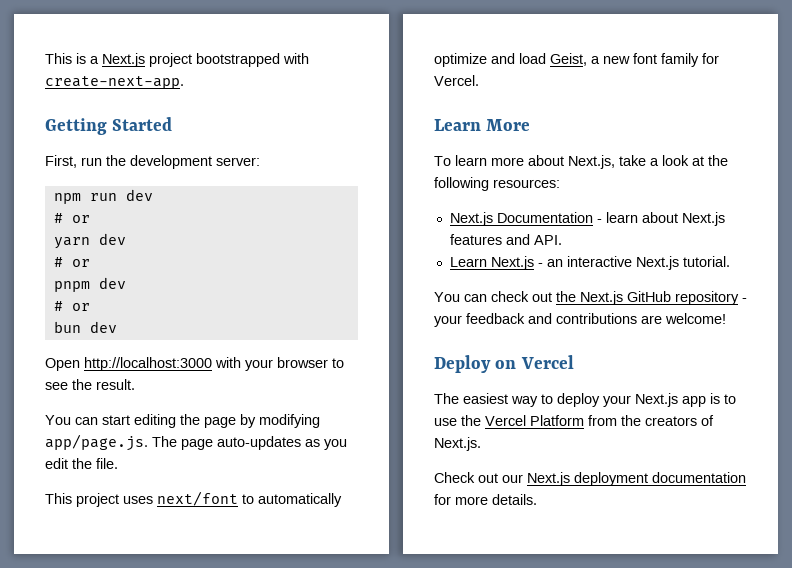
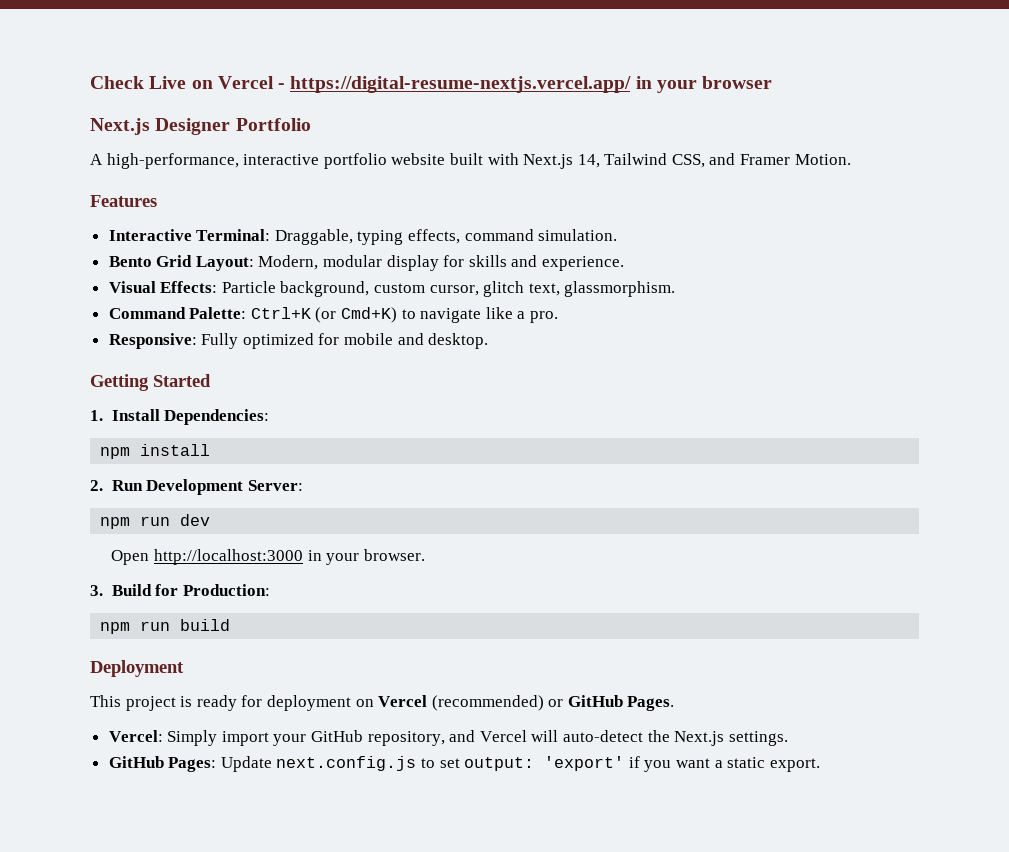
[45,53,309,67] [45,76,184,89] [45,117,173,135] [45,155,260,169] [53,189,153,204] [53,213,90,223] [53,233,126,249] [53,257,90,267] [53,277,126,292] [53,301,90,311] [53,321,117,333] [45,357,344,371] [45,379,135,390] [45,414,320,428] [45,434,347,451] [45,458,118,469] [45,491,342,507] [434,53,719,67] [434,75,479,86] [434,119,531,131] [434,155,728,169] [434,177,560,191] [449,212,725,226] [449,234,562,245] [449,256,730,270] [434,291,747,305] [434,313,726,327] [434,355,574,373] [434,393,736,407] [434,415,714,426] [434,437,481,451] [434,472,746,486] [434,494,537,505] This is a Next.js project bootstrapped with create-next-app. // Getting Started // First, run the development server: // npm run dev // # or // yarn dev // # or // pnpm dev // # or // bun dev // Open http://localhost:3000 with your browser to see the result. // You can start editing the page by modifying app/page.js. The page auto-updates as you edit the file. // This project uses next/font to automatically optimize and load Geist, a new font family for Vercel. // Learn More // To learn more about Next.js, take a look at the following resources: // Next.js Documentation - learn about Next.js features and API. // Learn Next.js - an interactive Next.js tutorial. // You can check out the Next.js GitHub repository - your feedback and contributions are welcome! // Deploy on Vercel // The easiest way to deploy your Next.js app is to use the Vercel Platform from the creators of Next.js. // Check out our Next.js deployment documentation for more details. -> [90,76,773,93] [90,118,311,135] [90,153,851,169] [90,195,157,207] [108,229,618,245] [108,255,625,271] [108,281,676,297] [108,307,559,323] [108,333,489,349] [90,374,211,391] [90,409,270,425] [100,444,211,459] [90,479,303,495] [100,514,211,529] [111,549,425,565] [90,584,270,596] [100,619,231,634] [90,660,184,677] [90,695,675,711] [108,730,788,746] [108,756,820,772] Check Live on Vercel - https://digital-resume-nextjs.vercel.app/ in your browser // Next.js Designer Portfolio // A high-performance, interactive portfolio website built with Next.js 14, Tailwind CSS, and Framer Motion. // Features // Interactive Terminal: Draggable, typing effects, command simulation. // Bento Grid Layout: Modern, modular display for skills and experience. // Visual Effects: Particle background, custom cursor, glitch text, glassmorphism. // Command Palette: Ctrl+K (or Cmd+K) to navigate like a pro. // Responsive: Fully optimized for mobile and desktop. // Getting Started // 1. Install Dependencies: // npm install // 2. Run Development Server: // npm run dev // Open http://localhost:3000 in your browser. // 3. Build for Production: // npm run build // Deployment // This project is ready for deployment on Vercel (recommended) or GitHub Pages. // Vercel: Simply import your GitHub repository, and Vercel will auto-detect the Next.js settings. // GitHub Pages: Update next.config.js to set output: 'export' if you want a static export.

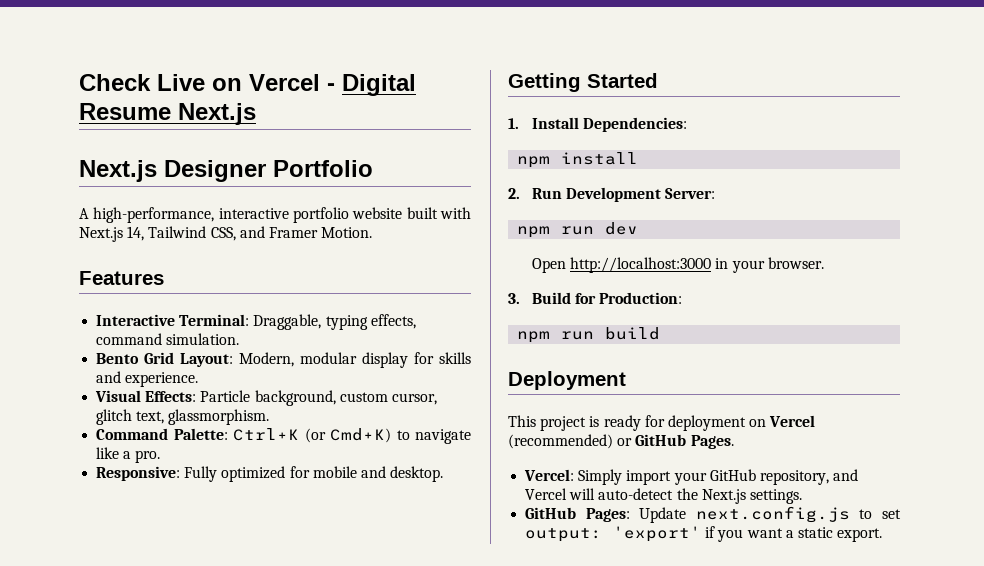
[290,76,773,93] https://digital-resume-nextjs.vercel.app/ in your browser -> [342,74,416,96] [79,103,256,125] Digital Resume Next.js

